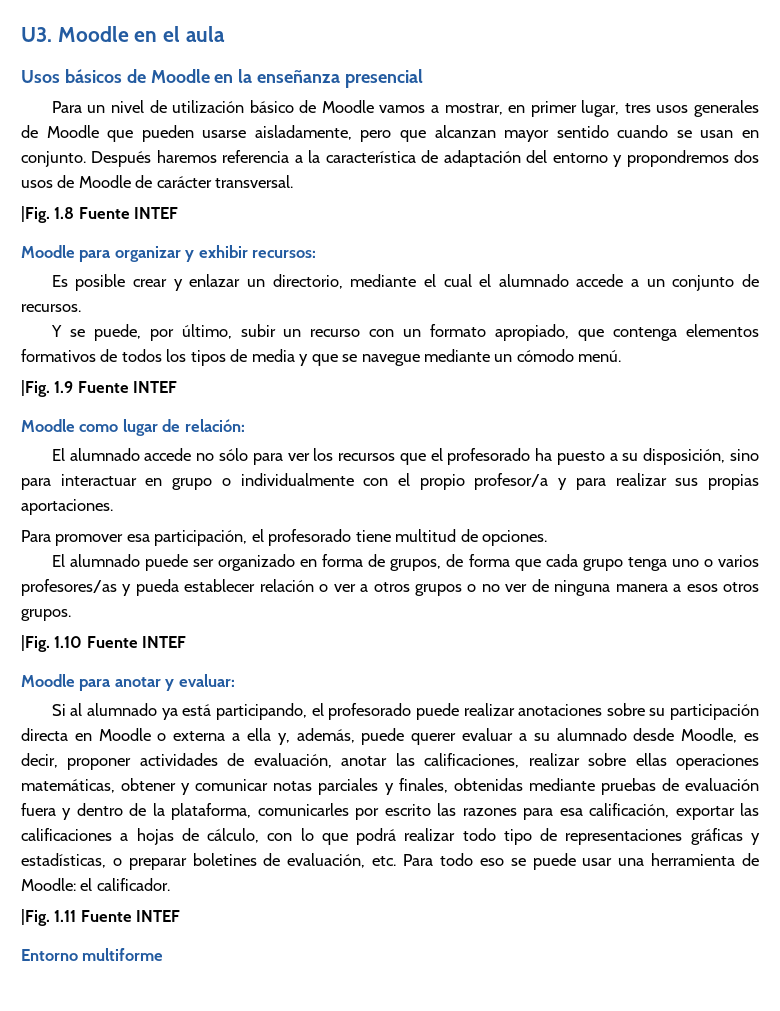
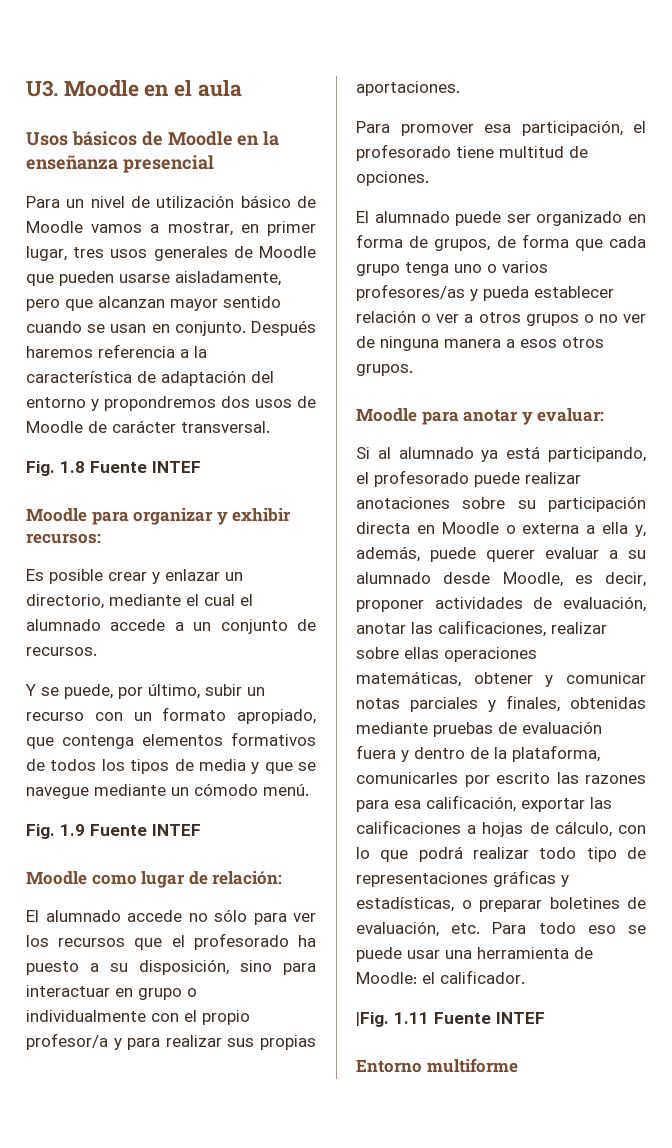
[21,206,50,223] |Fig. -> [26,461,55,476] Fig.
[21,380,50,397] |Fig. -> [26,824,55,839] Fig.
[21,635,187,652] // |Fig. 1.10 Fuente INTEF -> (413, 370) none

